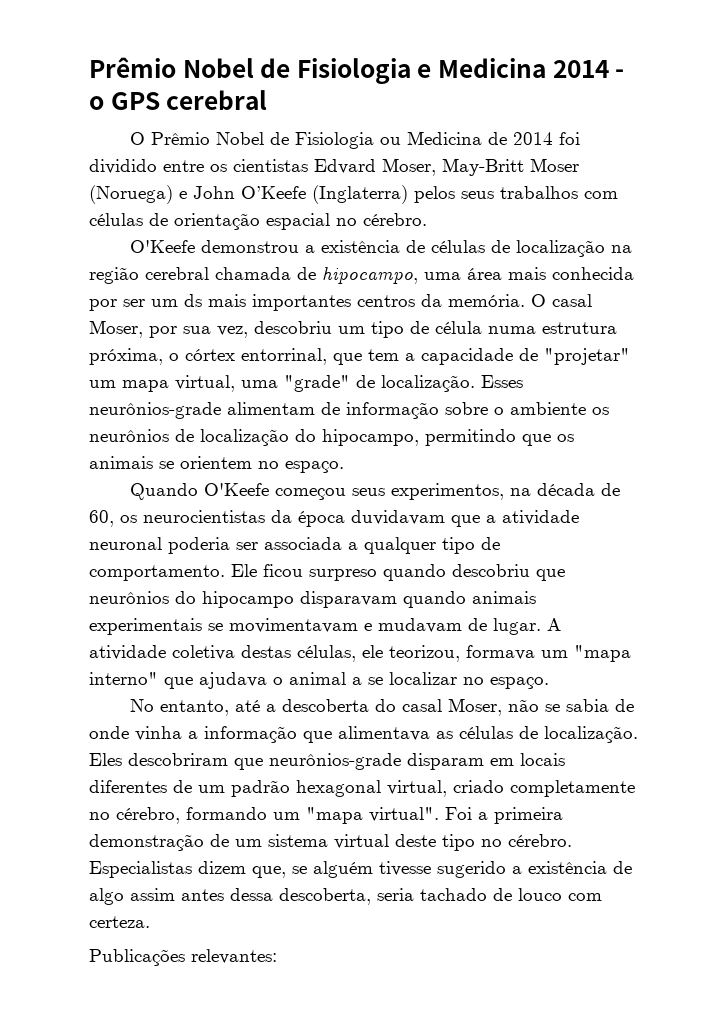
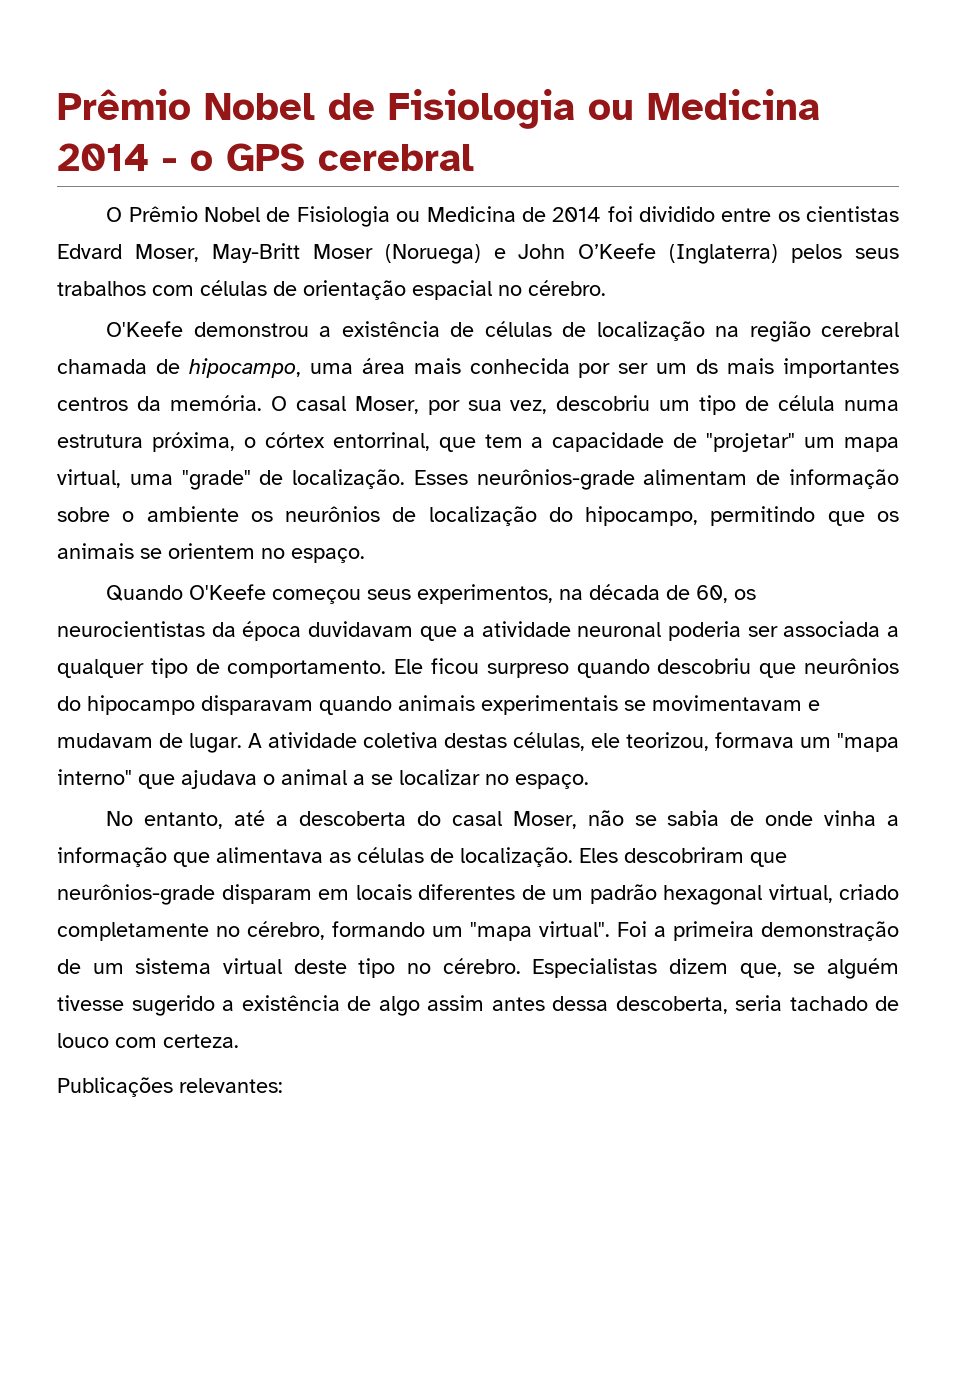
[89,57,432,84] Prêmio Nobel de Fisiologia e -> [57,89,634,129] Prêmio Nobel de Fisiologia ou

